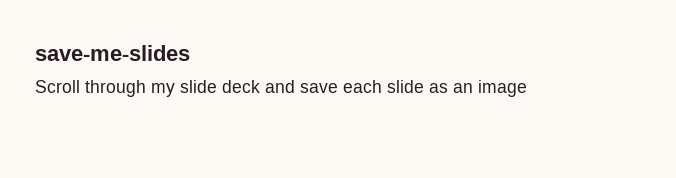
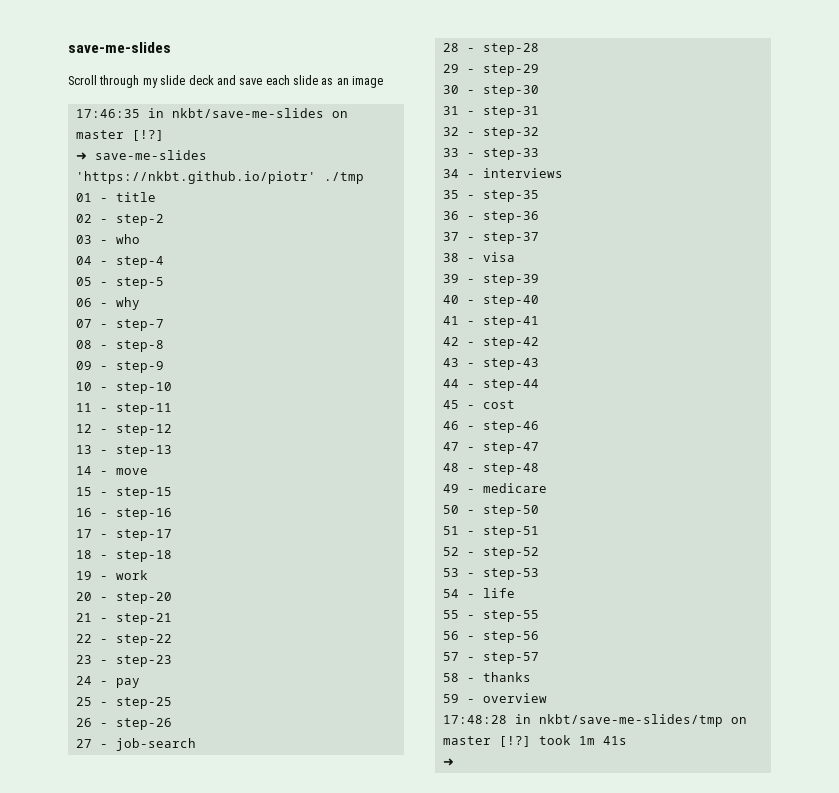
(527, 88) none -> [75,108,348,118] [75,130,164,141] [75,150,207,160] [75,171,364,184] [75,192,156,202] [75,214,164,226] [75,234,140,244] [75,256,164,268] [75,277,164,289] [75,297,140,310] [75,319,164,331] [75,340,164,352] [75,361,164,373] [75,382,172,394] [75,403,172,415] [75,424,172,436] [75,445,172,457] [75,466,148,475] [75,487,172,499] [75,508,172,520] [75,529,172,541] [75,550,172,562] [75,570,148,580] [75,592,172,604] [75,613,172,625] [75,634,172,646] [75,655,172,667] [75,676,140,688] [75,697,172,709] [75,718,172,730] [75,738,196,751] [442,43,539,55] [442,64,539,76] [442,85,539,97] [442,106,539,118] [442,127,539,139] [442,148,539,160] [442,168,563,178] [442,190,539,202] [442,211,539,223] [442,232,539,244] [442,252,515,262] [442,274,539,286] [442,295,539,307] [442,316,539,328] [442,337,539,349] [442,358,539,370] [442,379,539,391] [442,400,515,409] [442,421,539,433] [442,442,539,454] [442,463,539,475] [442,483,547,493] [442,505,539,517] [442,526,539,538] [442,547,539,559] [442,568,539,580] [442,588,515,598] [442,610,539,622] [442,631,539,643] [442,652,539,664] [442,672,531,682] [442,693,547,703] [442,714,747,727] [442,735,627,747] [442,758,454,766] // 17:46:35 in nkbt/save-me-slides on master [!?] // ➜ save-me-slides 'https://nkbt.github.io/piotr' ./tmp // 01 - title // 02 - step-2 // 03 - who // 04 - step-4 // 05 - step-5 // 06 - why // 07 - step-7 // 08 - step-8 // 09 - step-9 // 10 - step-10 // 11 - step-11 // 12 - step-12 // 13 - step-13 // 14 - move // 15 - step-15 // 16 - step-16 // 17 - step-17 // 18 - step-18 // 19 - work // 20 - step-20 // 21 - step-21 // 22 - step-22 // 23 - step-23 // 24 - pay // 25 - step-25 // 26 - step-26 // 27 - job-search // 28 - step-28 // 29 - step-29 // 30 - step-30 // 31 - step-31 // 32 - step-32 // 33 - step-33 // 34 - interviews // 35 - step-35 // 36 - step-36 // 37 - step-37 // 38 - visa // 39 - step-39 // 40 - step-40 // 41 - step-41 // 42 - step-42 // 43 - step-43 // 44 - step-44 // 45 - cost // 46 - step-46 // 47 - step-47 // 48 - step-48 // 49 - medicare // 50 - step-50 // 51 - step-51 // 52 - step-52 // 53 - step-53 // 54 - life // 55 - step-55 // 56 - step-56 // 57 - step-57 // 58 - thanks // 59 - overview // 17:48:28 in nkbt/save-me-slides/tmp on master [!?] took 1m 41s // ➜

